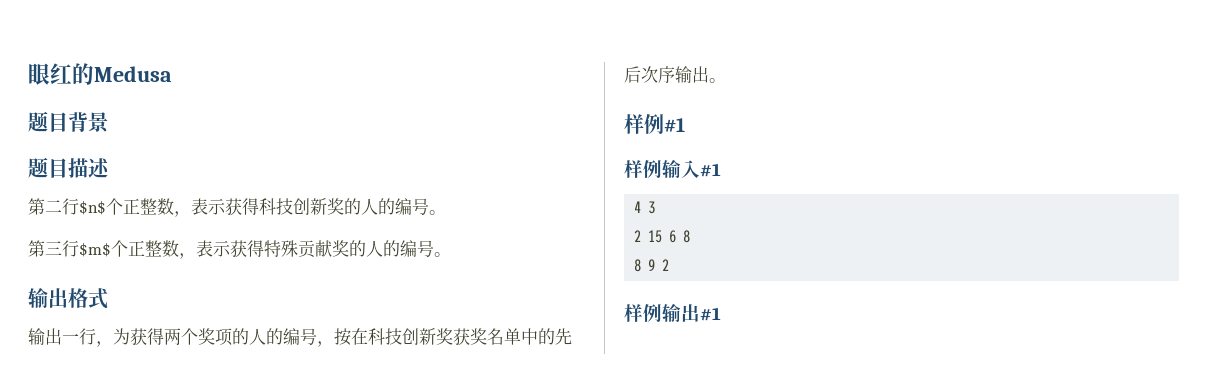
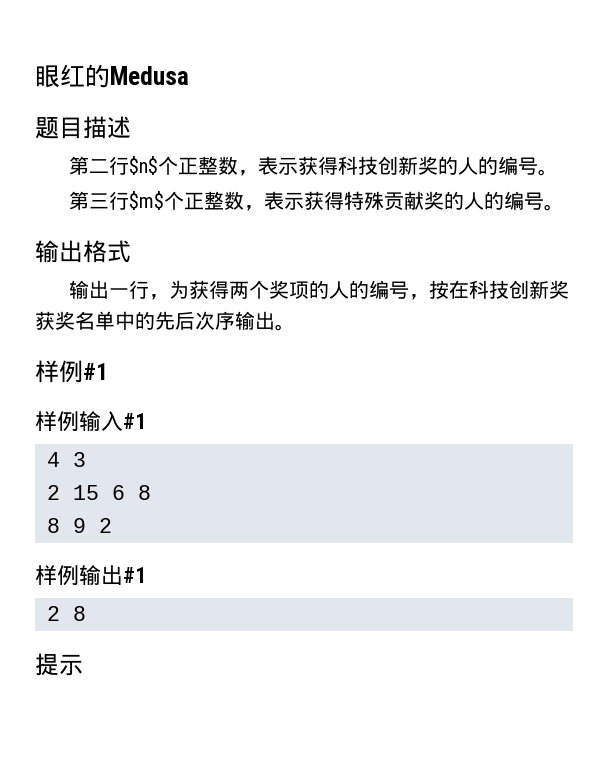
[28,111,109,133] // 题目背景 -> (189, 75) none
(721, 314) none -> [47,606,86,621] [35,653,83,676] // 2 8 // 提示

